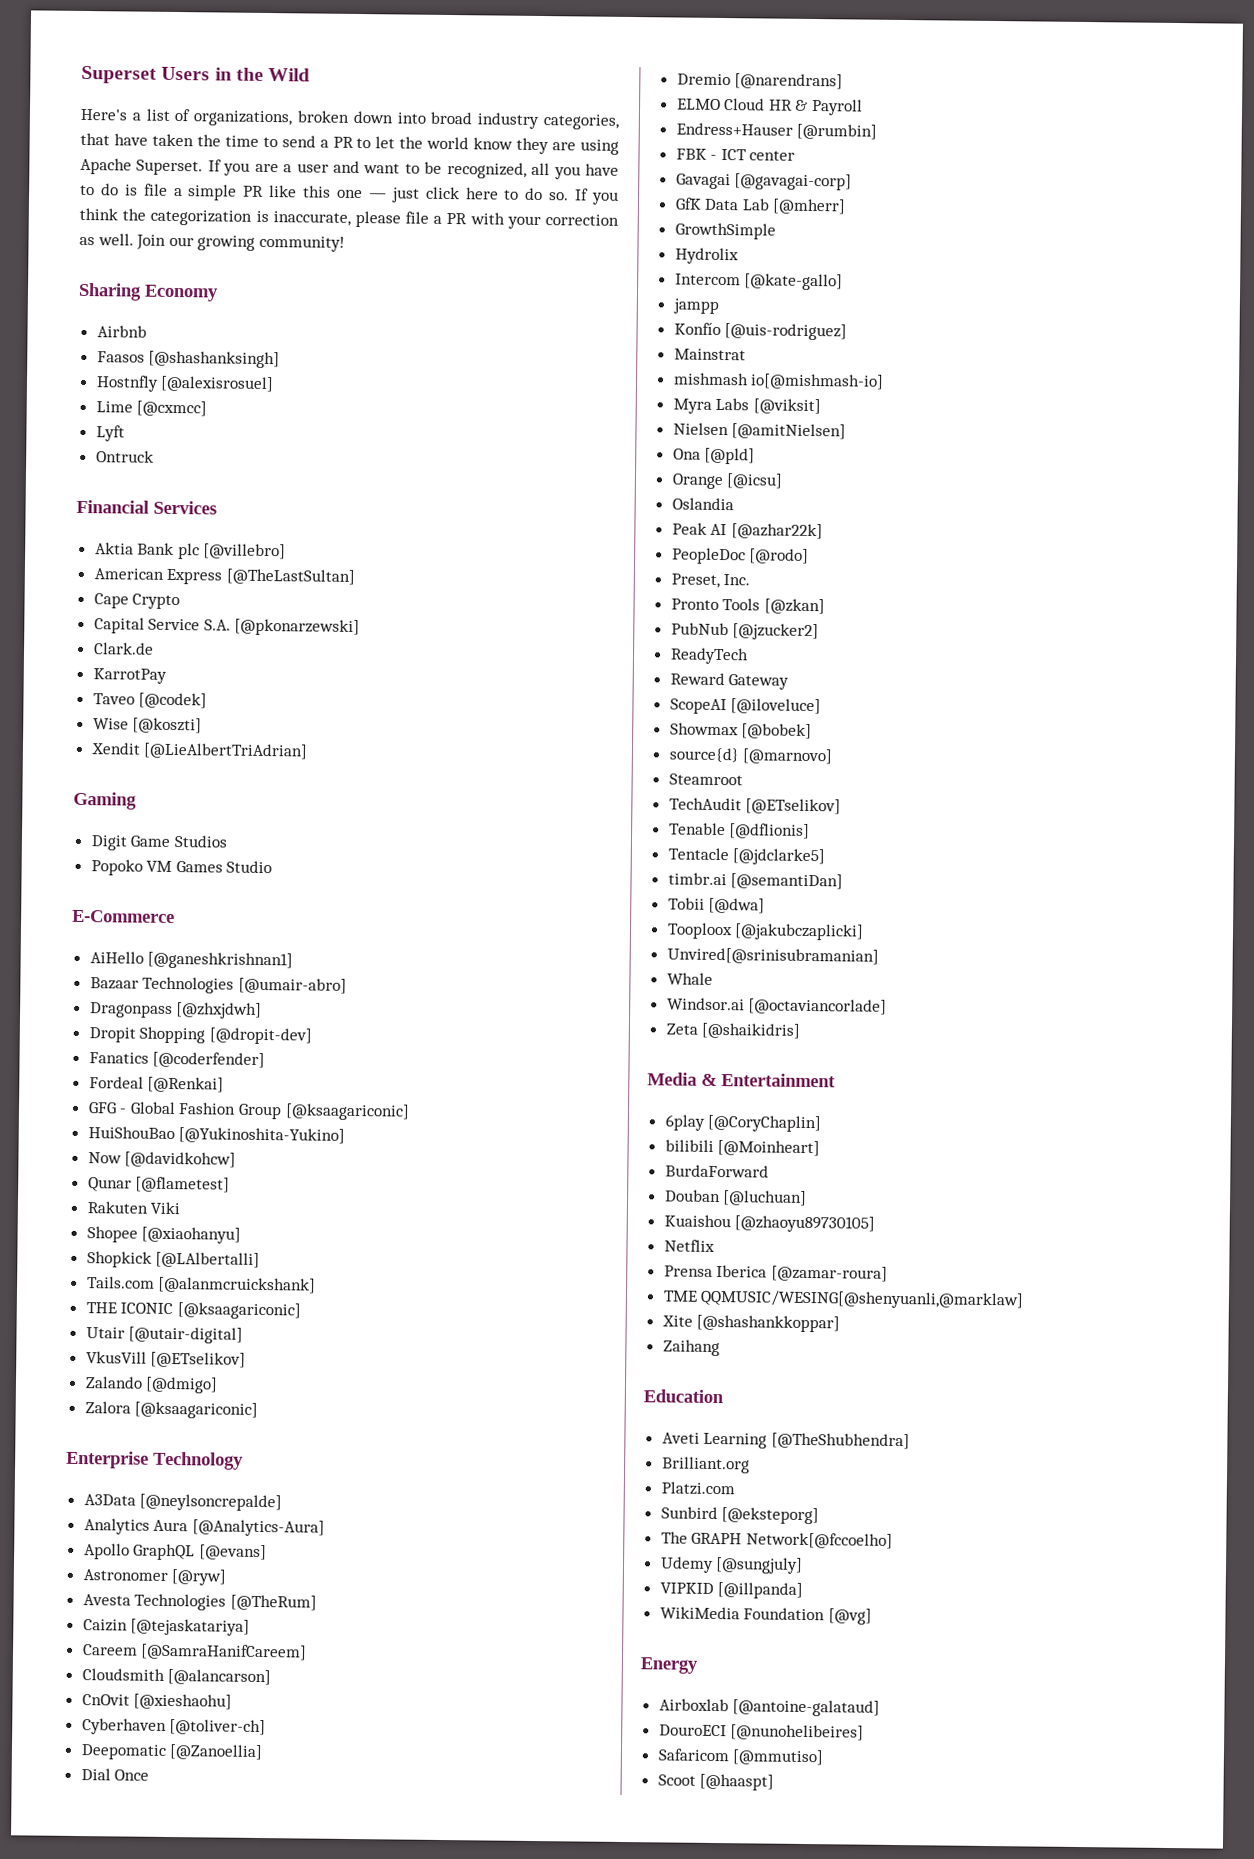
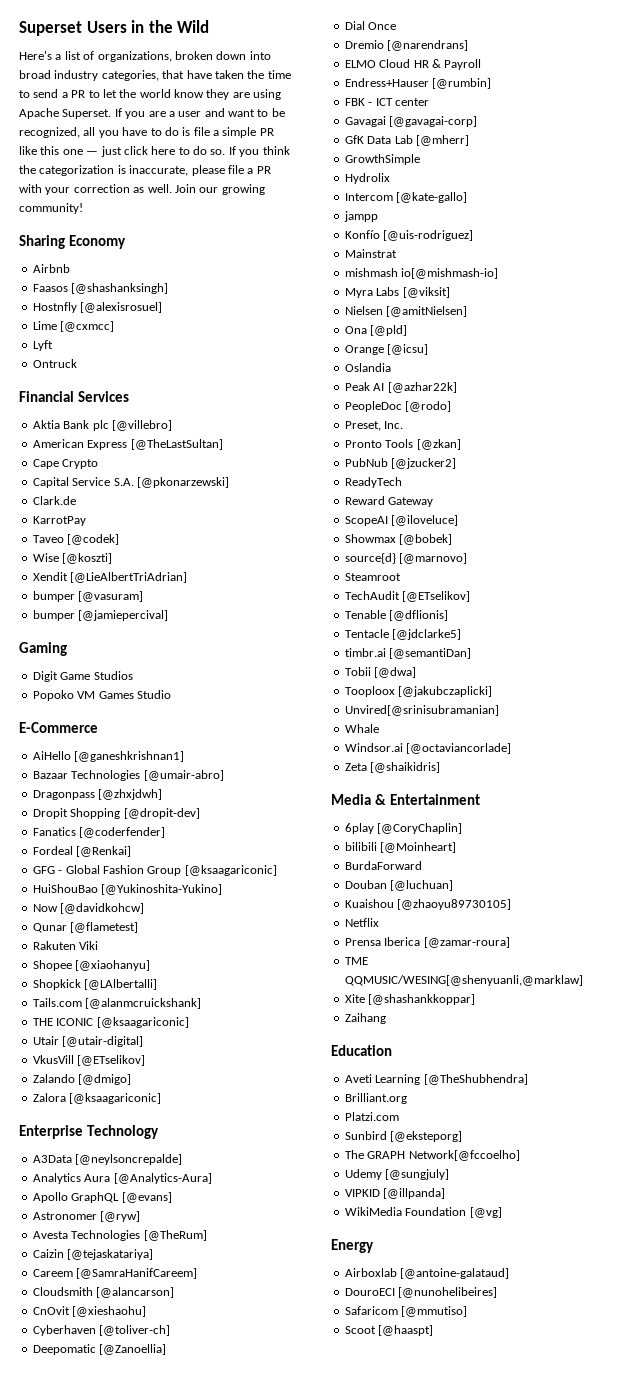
(309, 751) none -> [32,591,144,602] [32,610,169,621] // bumper [@vasuram] // bumper [@jamiepercival]

